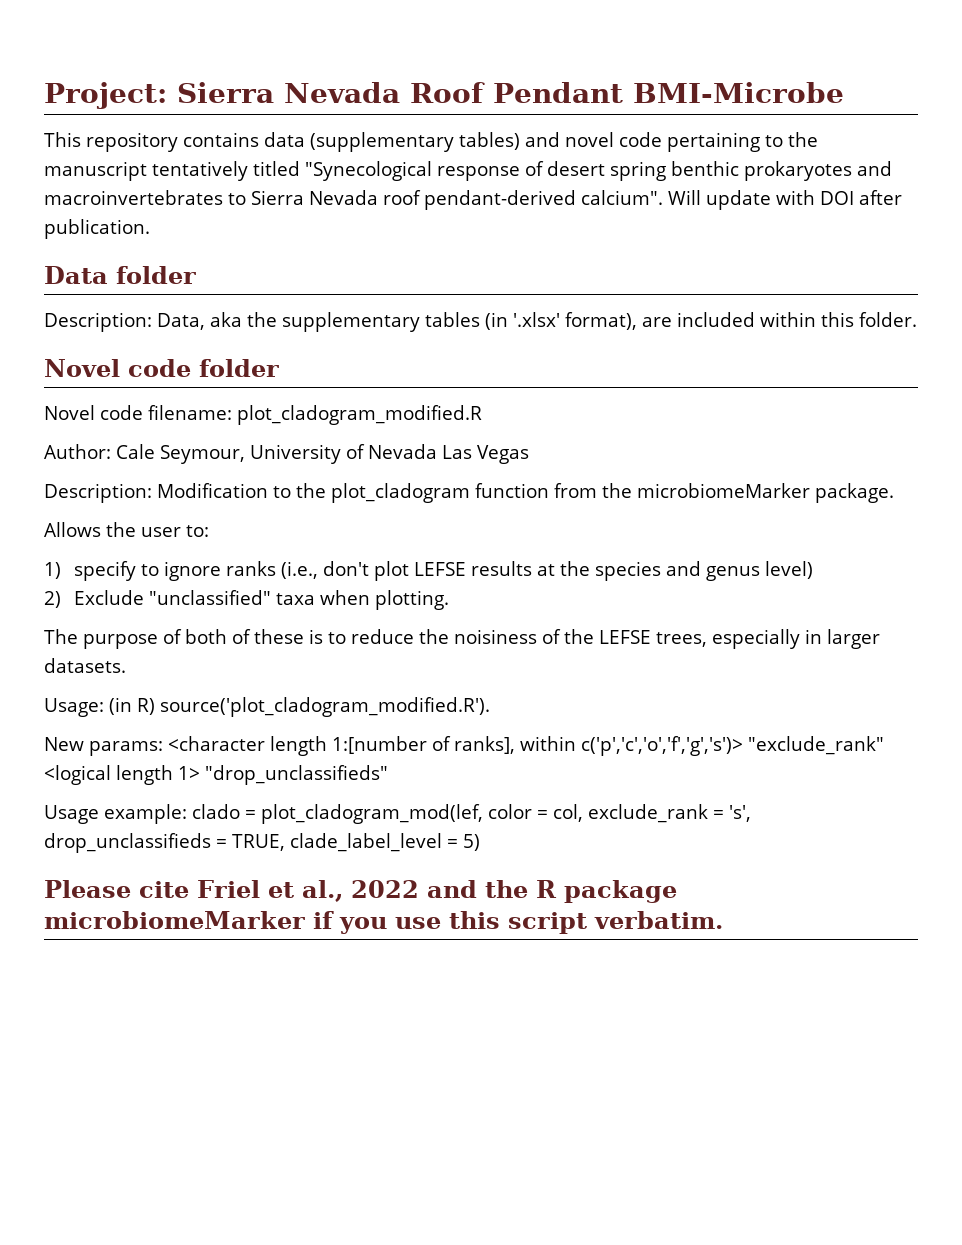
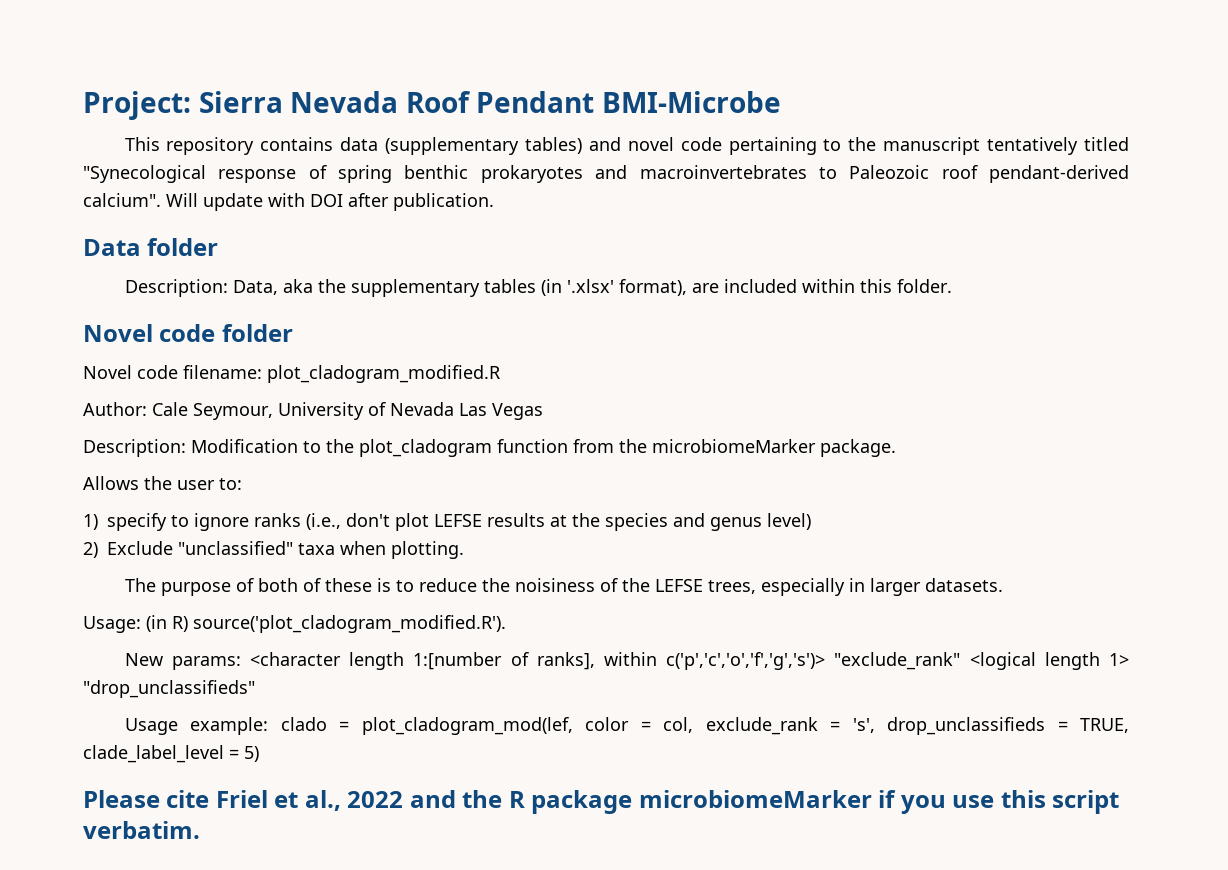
[547,161,605,176] desert -> (327, 172) none
[251,190,378,205] Sierra Nevada -> [849,165,930,179] Paleozoic

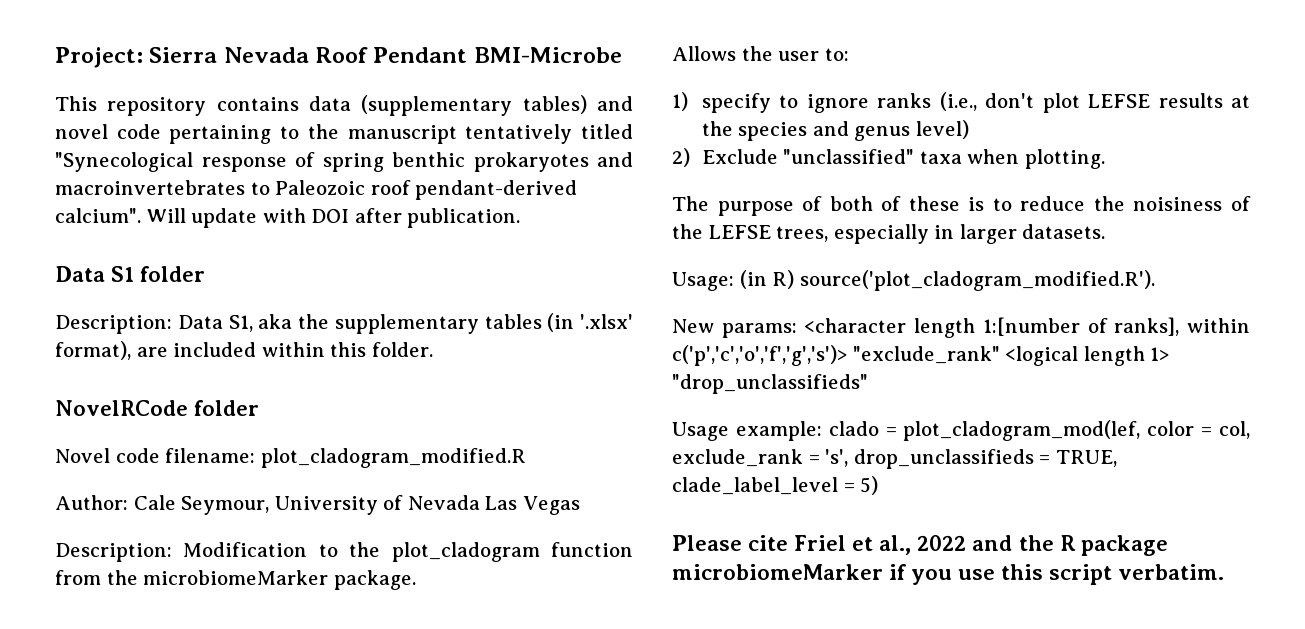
(141, 247) none -> [111,266,135,282] S1
[232,280,278,295] Data, -> [177,315,253,332] Data S1,
[83,324,216,342] Novel code -> [55,400,188,416] NovelRCode

